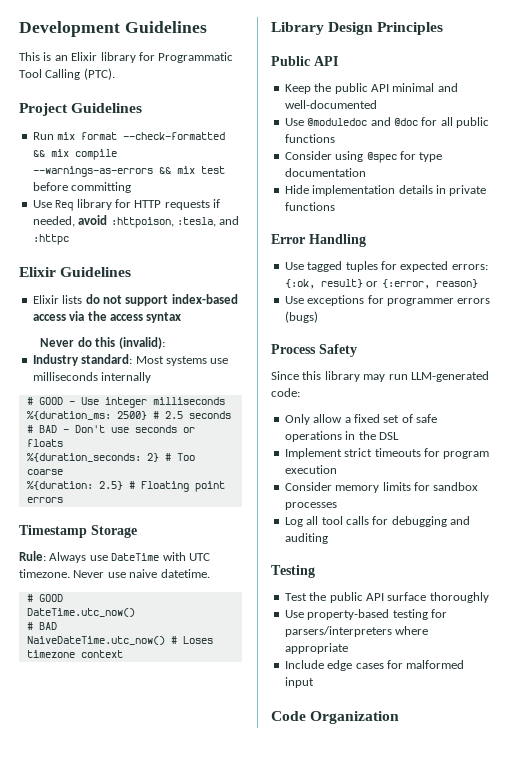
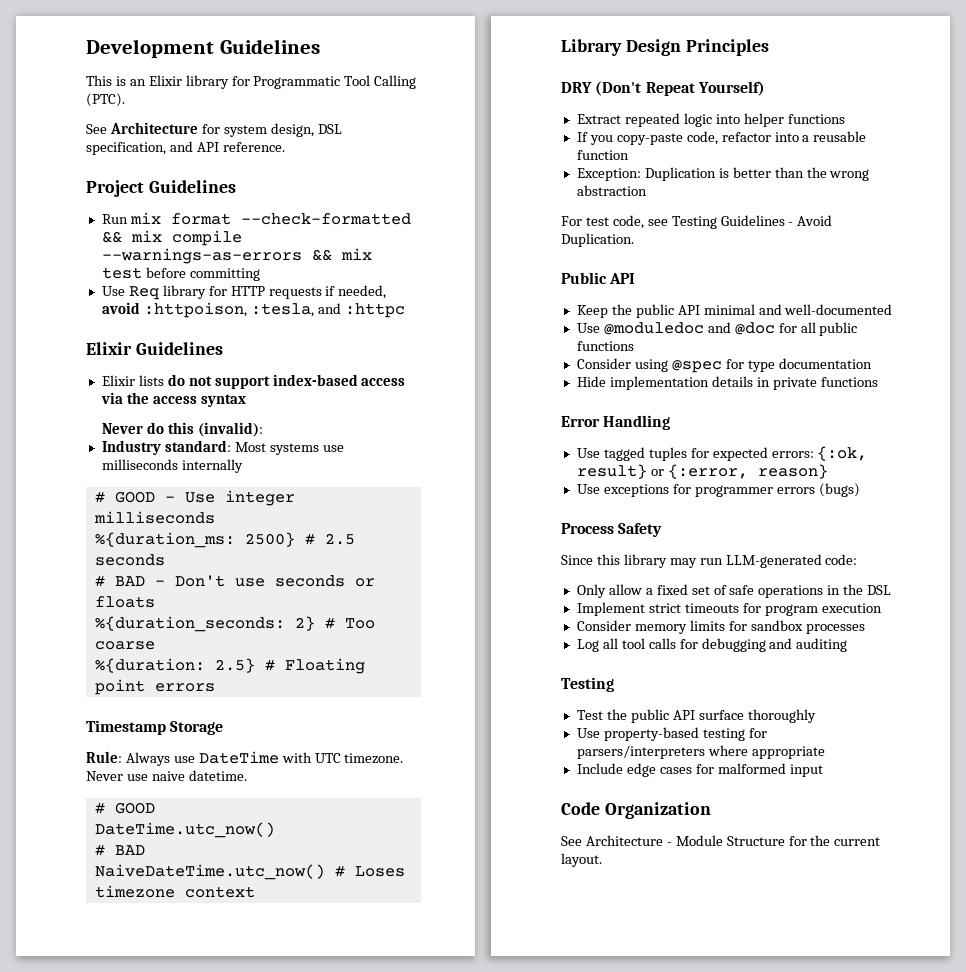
(115, 74) none -> [86,122,342,137] [86,141,285,155] // See Architecture for system design, DSL specification, and API reference.
(444, 28) none -> [561,81,765,96] [576,113,845,127] [576,131,867,145] [576,150,629,160] [576,167,870,181] [576,185,647,196] [561,215,833,229] [561,233,634,247] // DRY (Don't Repeat Yourself) // Extract repeated logic into helper functions // If you copy-paste code, refactor into a reusable function // Exception: Duplication is better than the wrong abstraction // For test code, see Testing Guidelines - Avoid Duplication.
(400, 717) none -> [561,835,881,846] [561,853,602,867] // See Architecture - Module Structure for the current layout.

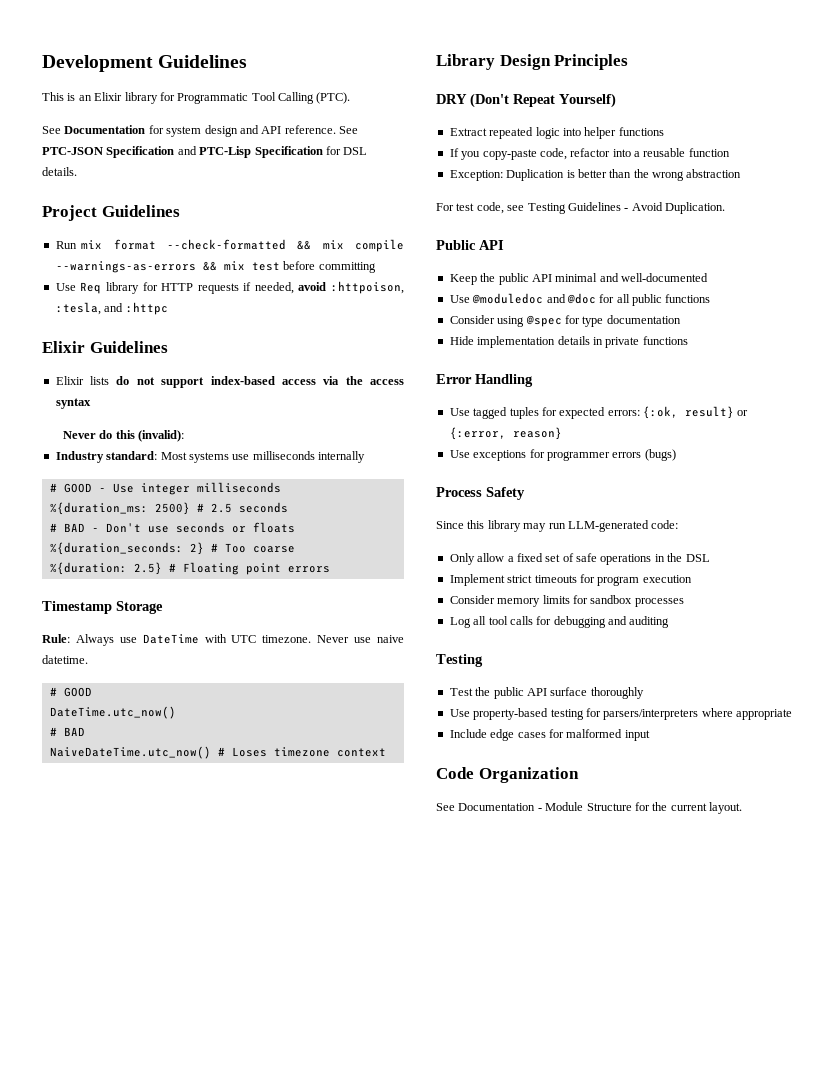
[109,122,198,134] Architecture -> [64,125,146,134] Documentation
[270,123,342,137] [86,142,166,155] design, DSL specification, -> [204,125,238,137] design
(285, 147) none -> [339,126,358,134] [42,146,368,158] [42,167,77,176] See PTC-JSON Specification and PTC-Lisp Specification for DSL details.
[585,835,663,846] Architecture -> [458,803,536,811] Documentation

